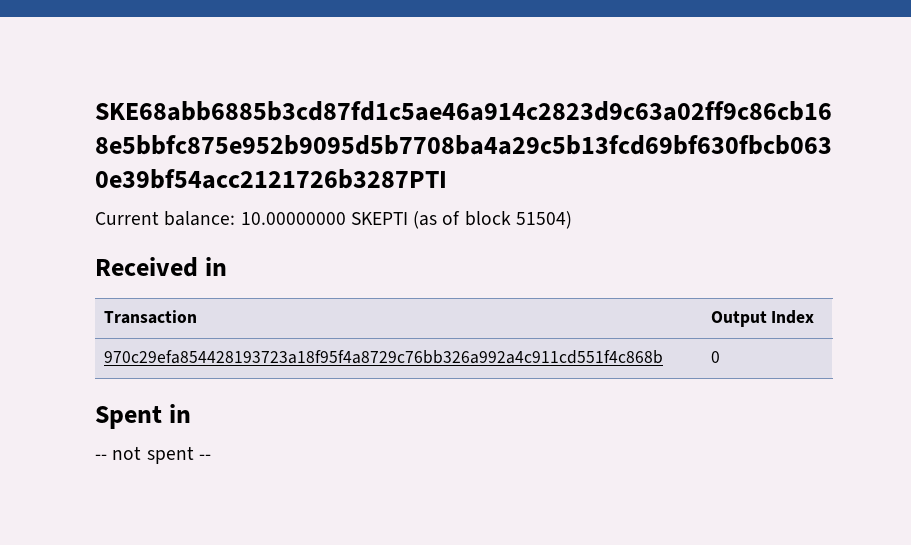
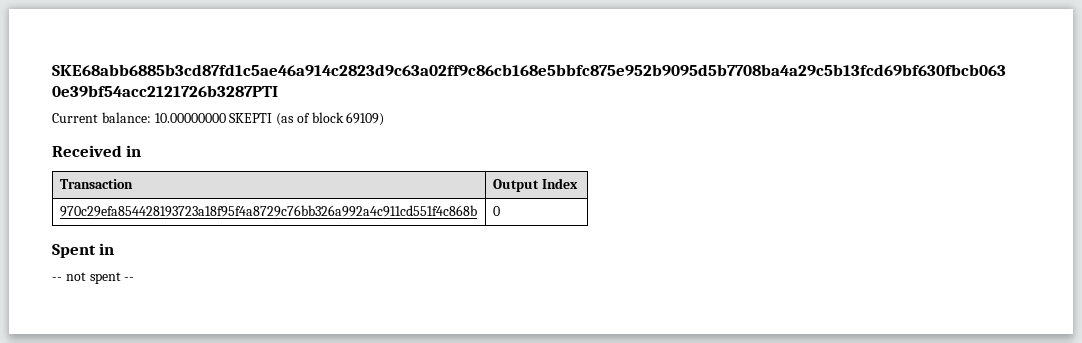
[515,211,572,229] 51504) -> [346,112,385,126] 69109)

